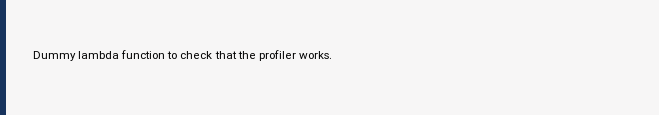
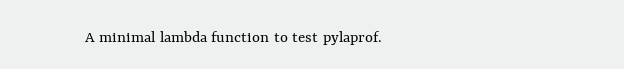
[33,51,76,61] Dummy -> [85,31,157,42] A minimal
[180,50,332,61] check that the profiler works. -> [292,31,382,45] test pylaprof.

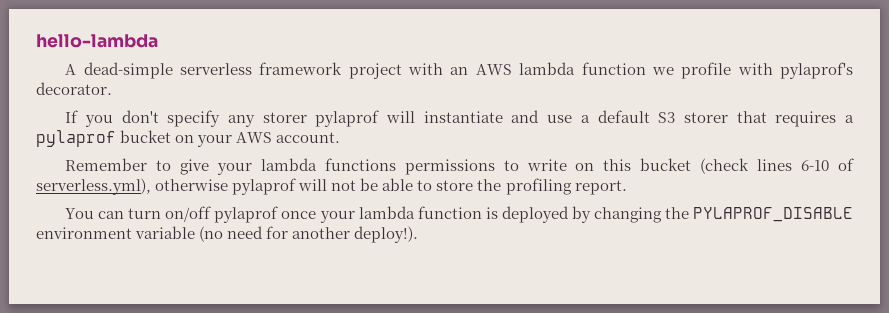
[85,31,382,45] A minimal lambda function to test pylaprof. -> [36,34,158,48] [65,62,853,79] [36,82,112,95] [65,110,855,127] [36,130,341,147] [65,158,855,175] [36,178,627,195] [65,206,853,223] [36,226,419,243] hello-lambda // A dead-simple serverless framework project with an AWS lambda function we profile with pylaprof's decorator. // If you don't specify any storer pylaprof will instantiate and use a default S3 storer that requires a pylaprof bucket on your AWS account. // Remember to give your lambda functions permissions to write on this bucket (check lines 6-10 of serverless.yml), otherwise pylaprof will not be able to store the profiling report. // You can turn on/off pylaprof once your lambda function is deployed by changing the PYLAPROF_DISABLE environment variable (no need for another deploy!).

